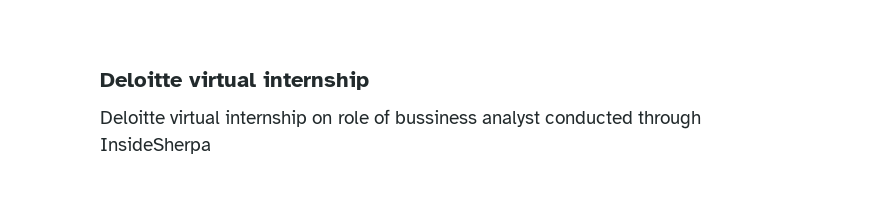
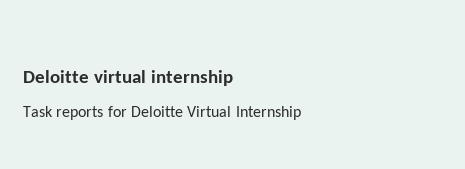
[100,109,702,129] [100,137,211,154] Deloitte virtual internship on role of bussiness analyst conducted through InsideSherpa -> [23,106,301,120] Task reports for Deloitte Virtual Internship

